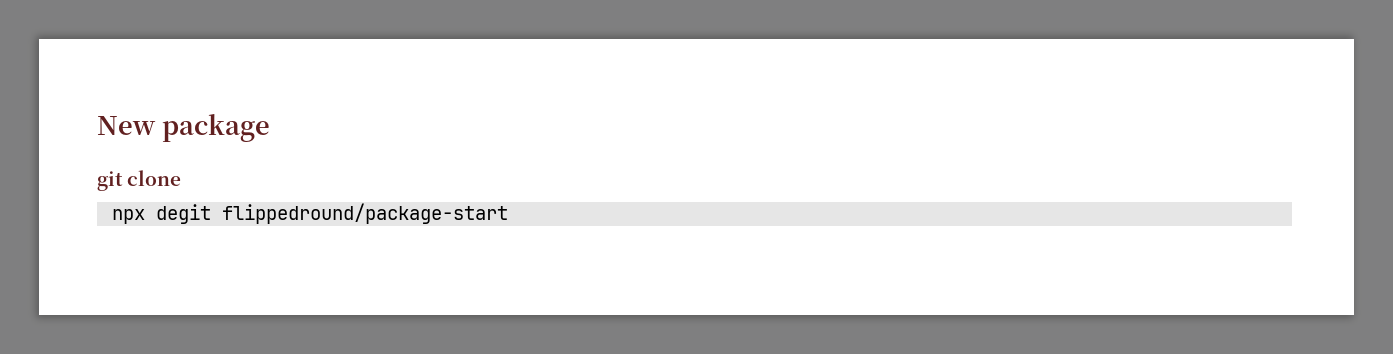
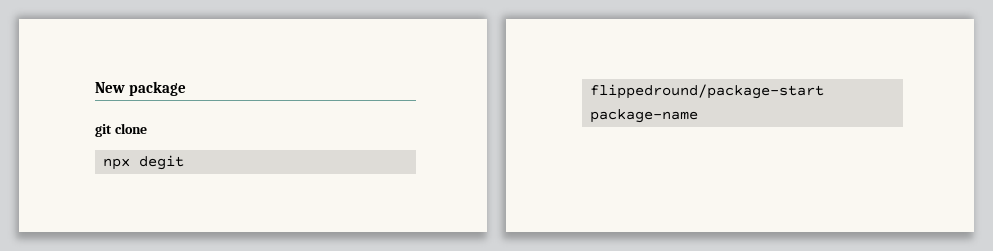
(508, 213) none -> [590,109,699,123] package-name

